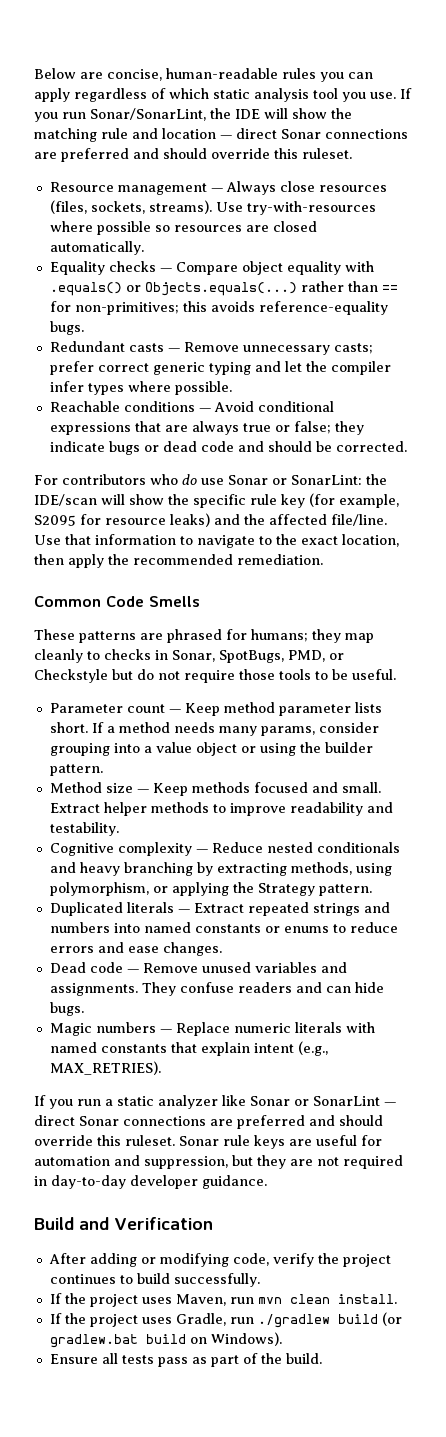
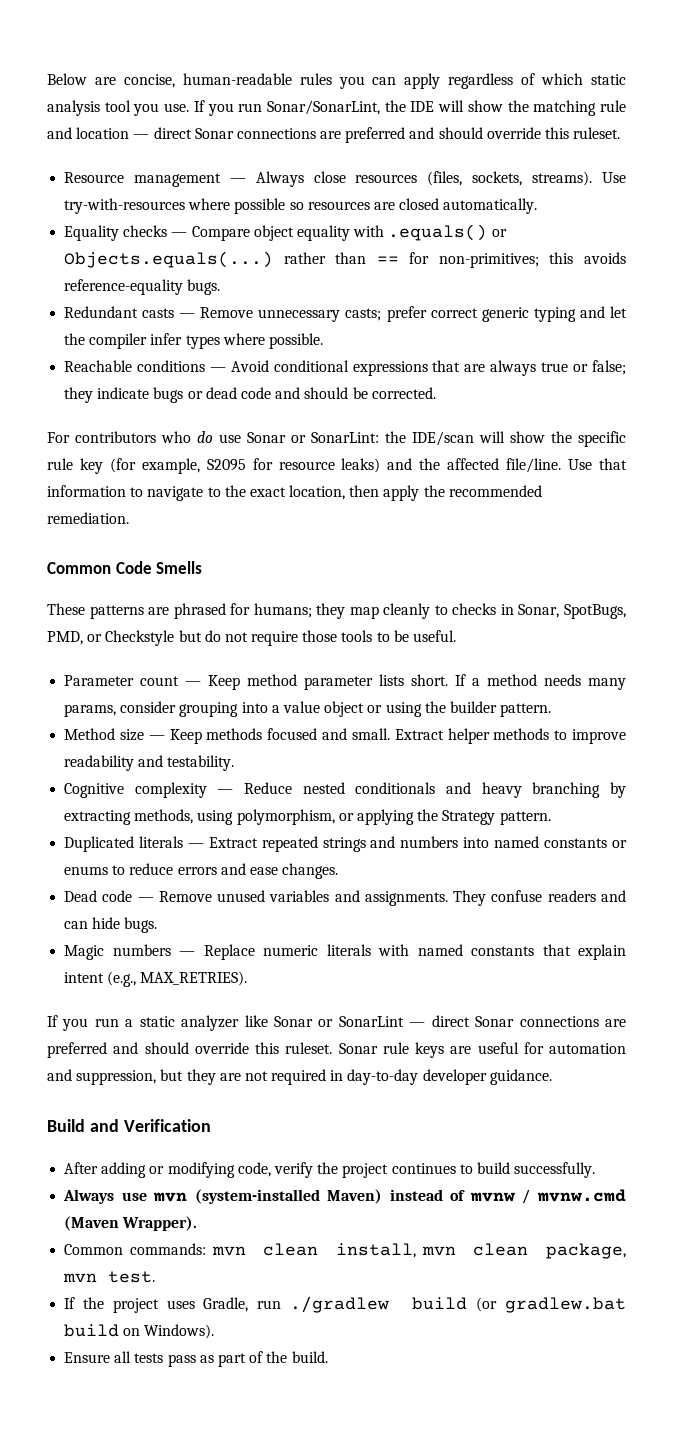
[49,1293,397,1307] If the project uses Maven, run mvn clean install. -> [63,1189,627,1204] [64,1216,198,1231] [64,1243,626,1259] [63,1271,156,1283] Always use mvn (system-installed Maven) instead of mvnw / mvnw.cmd (Maven Wrapper). // Common commands: mvn clean install, mvn clean package, mvn test.

